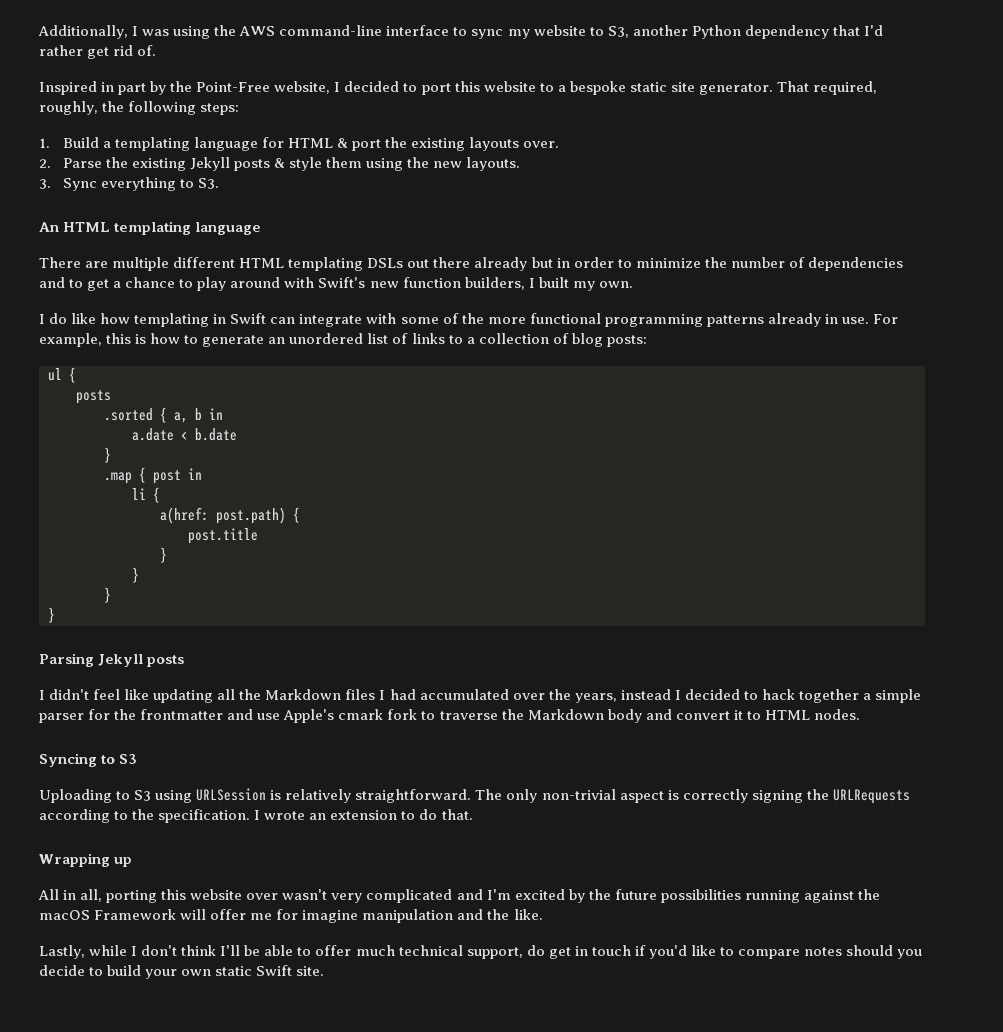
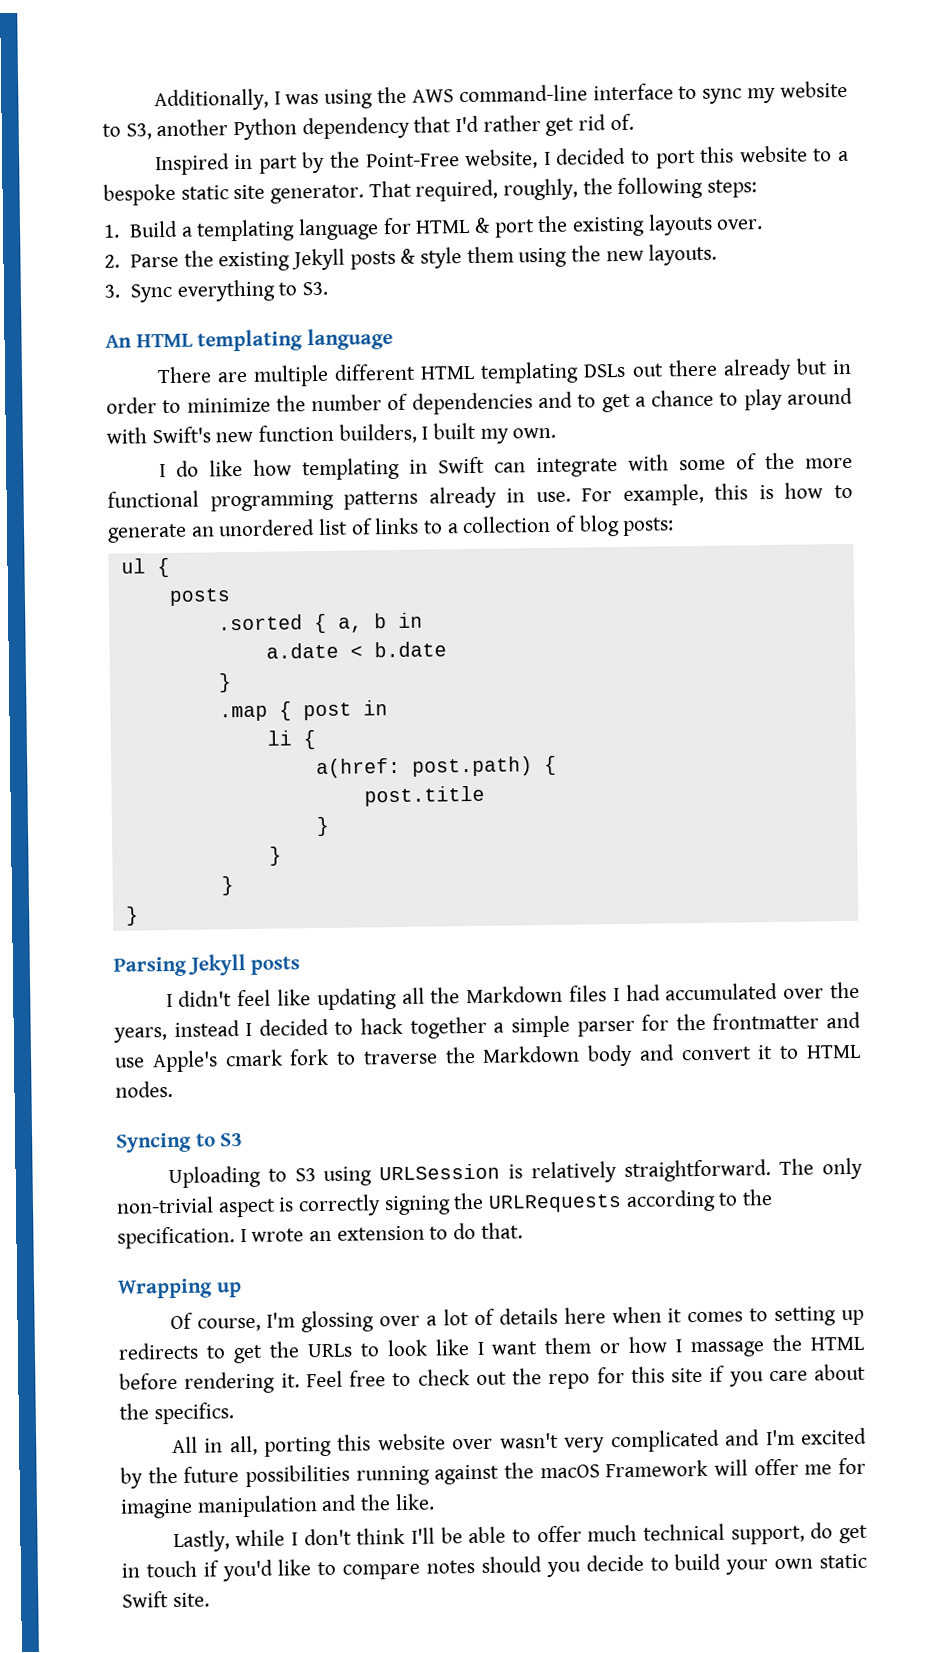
(133, 862) none -> [169,1306,864,1333] [118,1334,864,1364] [119,1363,866,1394] [119,1402,234,1425] // Of course, I'm glossing over a lot of details here when it comes to setting up redirects to get the URLs to look like I want them or how I massage the HTML before rendering it. Feel free to check out the repo for this site if you care about the specifics.

